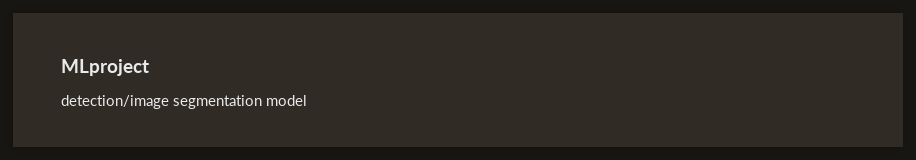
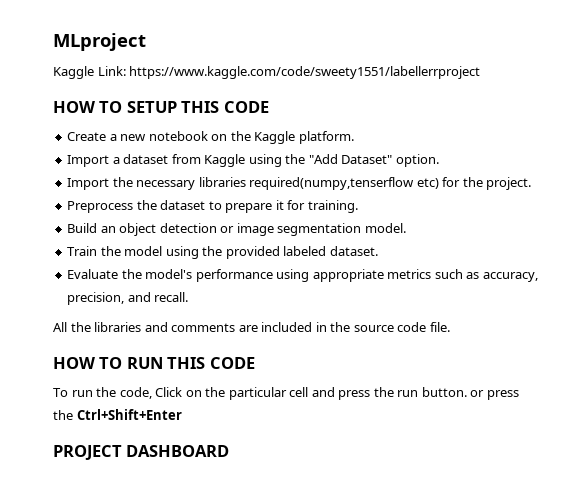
[61,95,307,109] detection/image segmentation model -> [53,66,481,79] [53,101,269,113] [67,131,354,144] [67,154,439,167] [67,177,532,190] [67,200,358,213] [67,223,406,236] [67,246,378,259] [67,269,538,282] [67,292,189,305] [53,322,450,332] [53,357,255,369] [53,387,519,400] [53,409,182,420] [53,445,230,460] Kaggle Link: https://www.kaggle.com/code/sweety1551/labellerrproject // HOW TO SETUP THIS CODE // Create a new notebook on the Kaggle platform. // Import a dataset from Kaggle using the "Add Dataset" option. // Import the necessary libraries required(numpy,tenserflow etc) for the project. // Preprocess the dataset to prepare it for training. // Build an object detection or image segmentation model. // Train the model using the provided labeled dataset. // Evaluate the model's performance using appropriate metrics such as accuracy, precision, and recall. // All the libraries and comments are included in the source code file. // HOW TO RUN THIS CODE // To run the code, Click on the particular cell and press the run button. or press the Ctrl+Shift+Enter // PROJECT DASHBOARD

